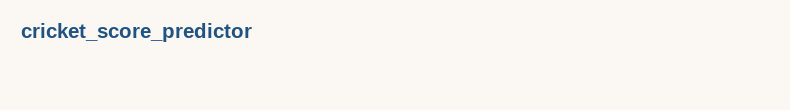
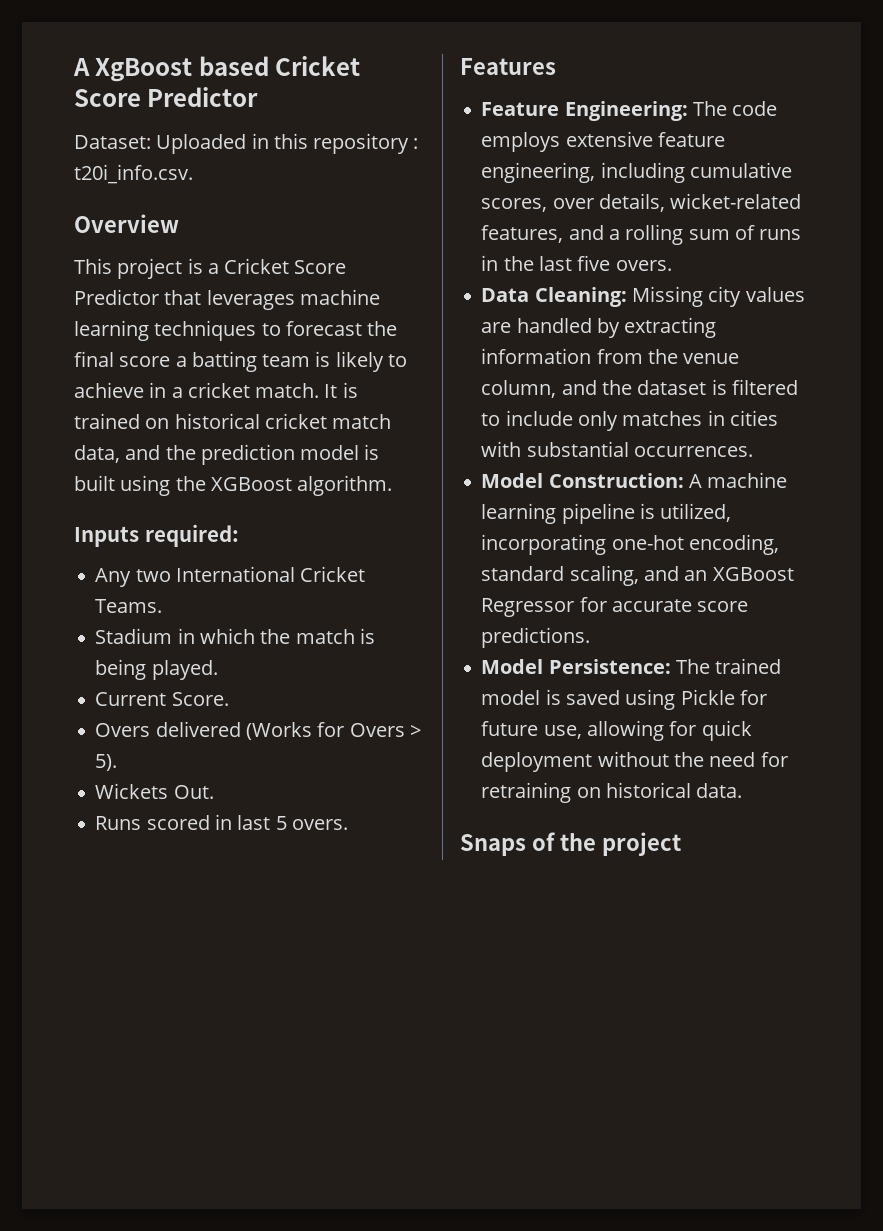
[21,23,252,42] cricket_score_predictor -> [73,56,361,82] [74,87,259,107] [74,133,419,154] [74,164,193,184] [74,214,179,233] [74,258,347,279] [74,289,380,310] [74,320,398,341] [74,351,407,372] [74,382,358,398] [74,413,392,429] [74,444,380,465] [74,475,393,496] [74,524,239,547] [95,566,366,587] [95,599,163,613] [95,628,375,644] [95,659,218,680] [95,692,229,706] [95,721,421,740] [95,754,118,771] [95,783,214,799] [95,814,348,830] [460,58,556,75] [481,101,778,121] [481,131,725,152] [481,162,792,183] [481,193,802,212] [481,224,802,245] [481,255,672,271] [481,286,805,307] [481,317,717,338] [481,348,740,364] [481,379,798,398] [481,410,778,431] [481,441,753,457] [481,472,788,488] [481,503,732,524] [481,534,779,555] [481,565,794,586] [481,597,749,617] [481,627,591,648] [481,658,782,674] [481,689,767,710] [481,720,752,741] [481,751,788,772] [481,782,743,803] [460,832,681,856] A XgBoost based Cricket Score Predictor // Dataset: Uploaded in this repository : t20i_info.csv. // Overview // This project is a Cricket Score Predictor that leverages machine learning techniques to forecast the final score a batting team is likely to achieve in a cricket match. It is trained on historical cricket match data, and the prediction model is built using the XGBoost algorithm. // Inputs required: // Any two International Cricket Teams. // Stadium in which the match is being played. // Current Score. // Overs delivered (Works for Overs > 5). // Wickets Out. // Runs scored in last 5 overs. // Features // Feature Engineering: The code employs extensive feature engineering, including cumulative scores, over details, wicket-related features, and a rolling sum of runs in the last five overs. // Data Cleaning: Missing city values are handled by extracting information from the venue column, and the dataset is filtered to include only matches in cities with substantial occurrences. // Model Construction: A machine learning pipeline is utilized, incorporating one-hot encoding, standard scaling, and an XGBoost Regressor for accurate score predictions. // Model Persistence: The trained model is saved using Pickle for future use, allowing for quick deployment without the need for retraining on historical data. // Snaps of the project

